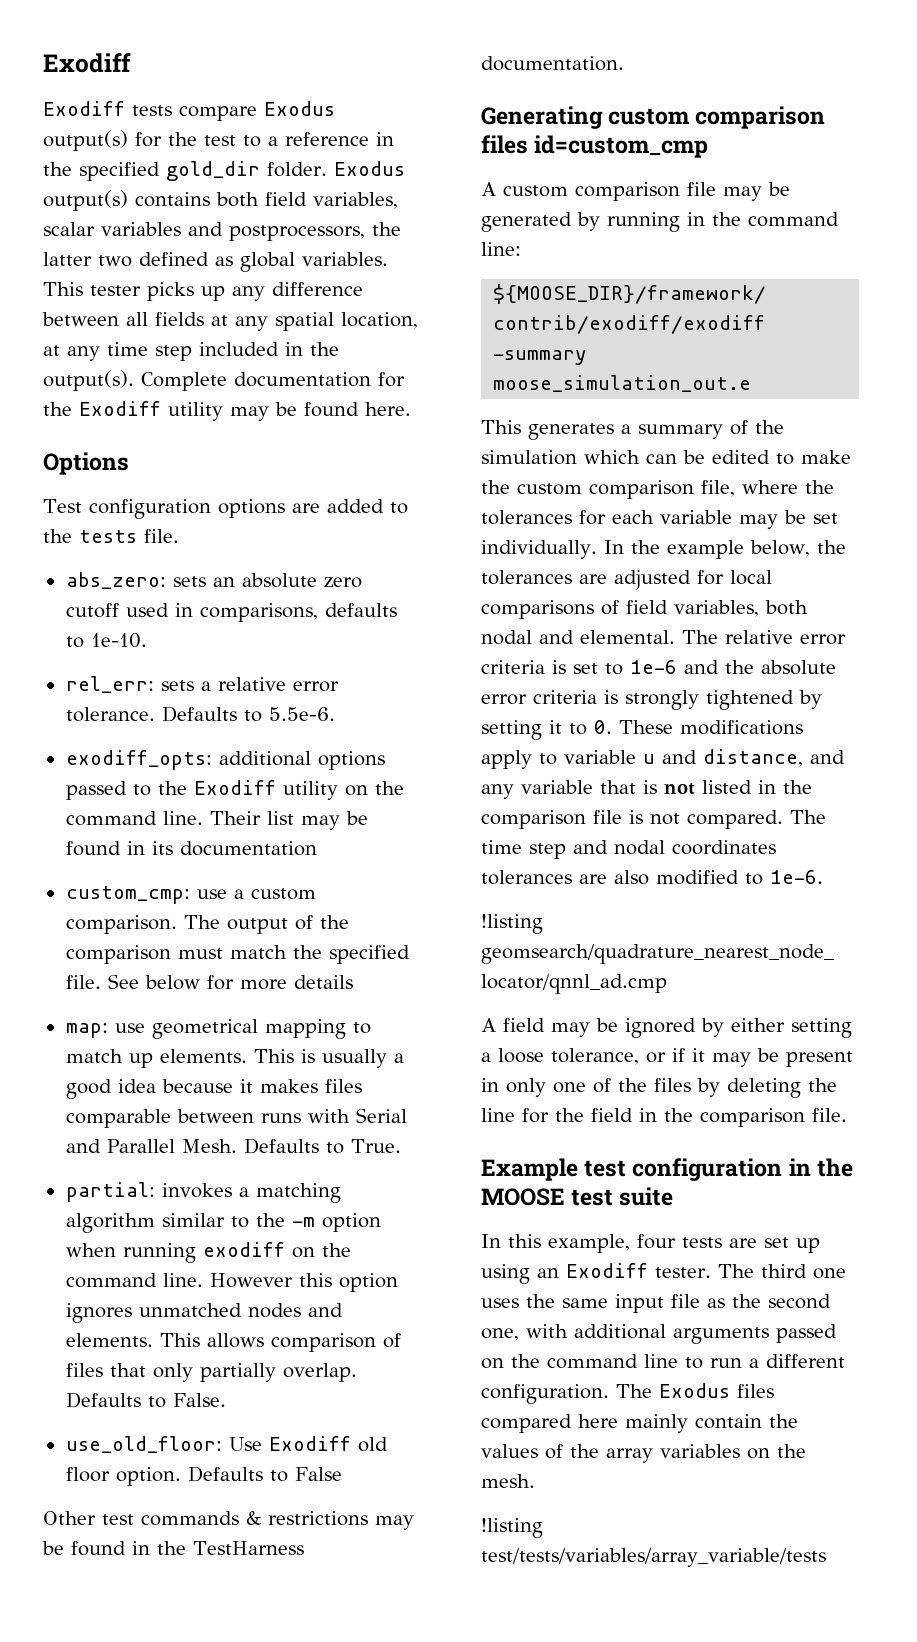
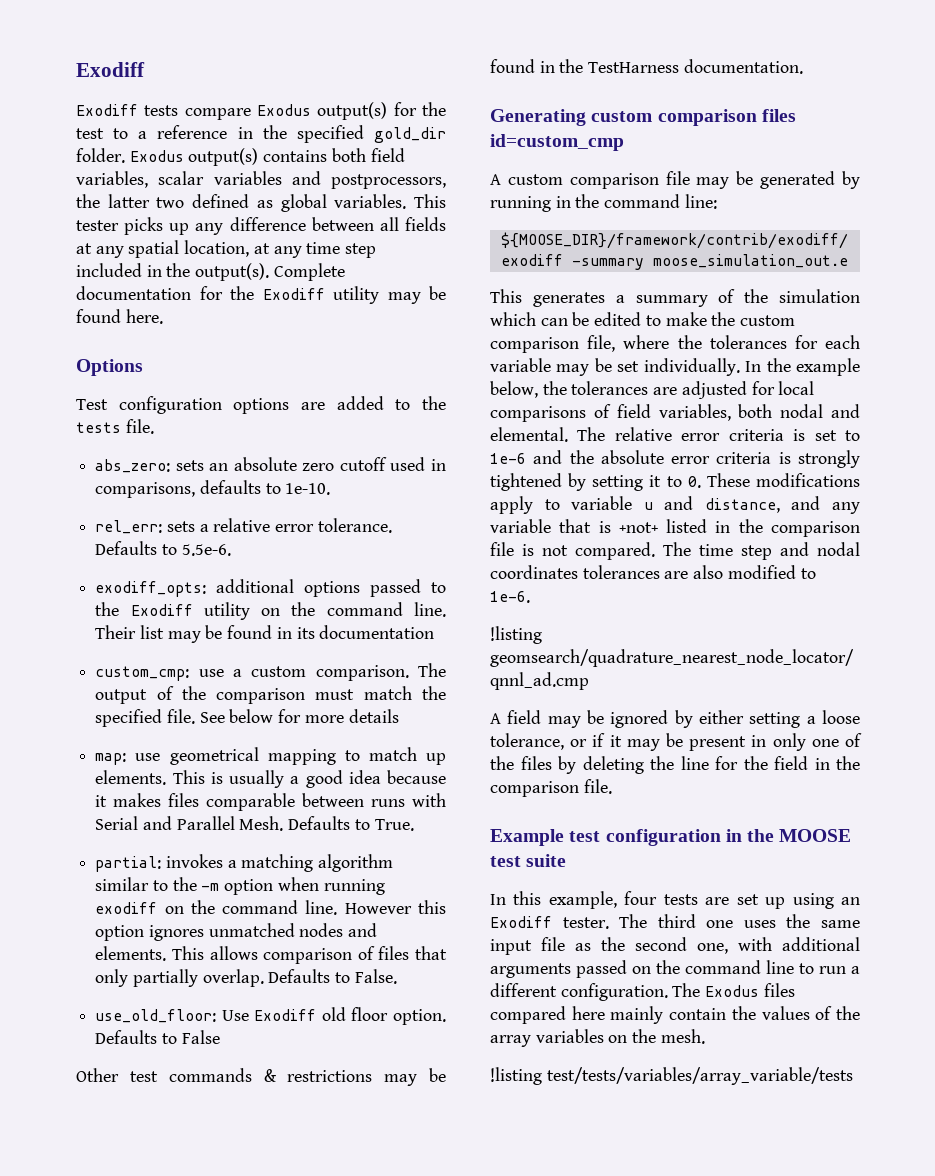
[664,783,695,795] not -> [618,522,658,533] +not+

